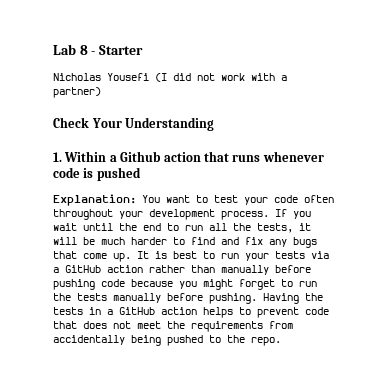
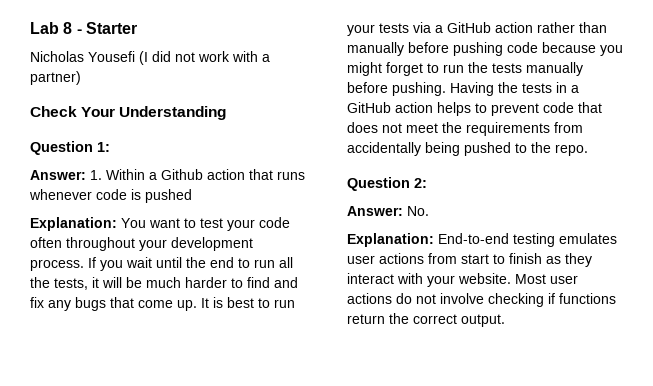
(215, 124) none -> [30,141,110,155] [30,170,86,180] Question 1: // Answer:
(281, 341) none -> [347,177,427,191] [347,206,429,216] [347,233,617,247] [347,253,592,267] [347,273,578,287] [347,293,616,307] [347,313,505,327] // Question 2: // Answer: No. // Explanation: End-to-end testing emulates user actions from start to finish as they interact with your website. Most user actions do not involve checking if functions return the correct output.

